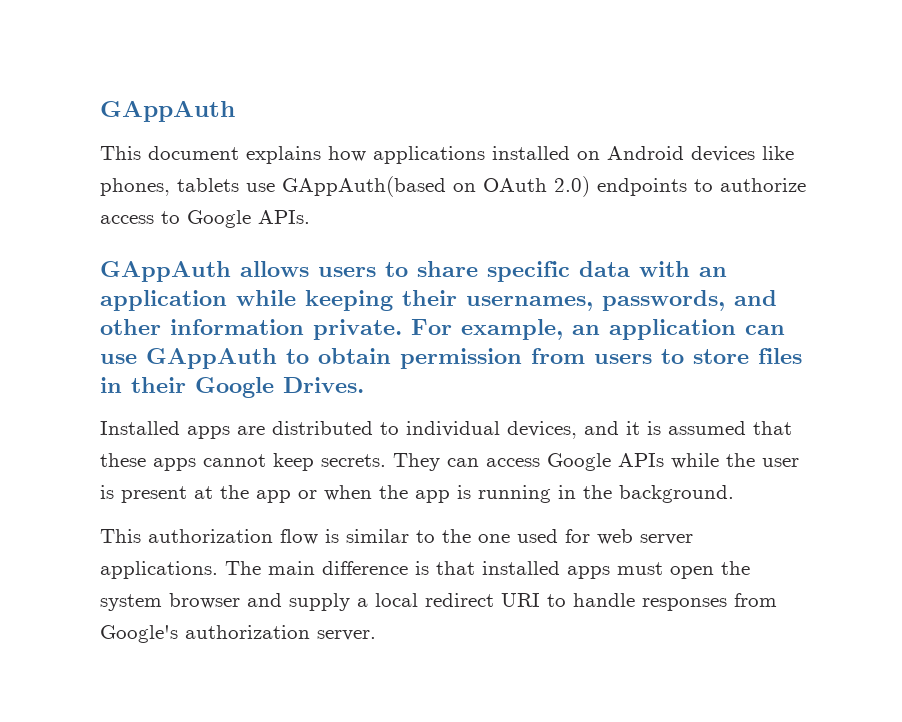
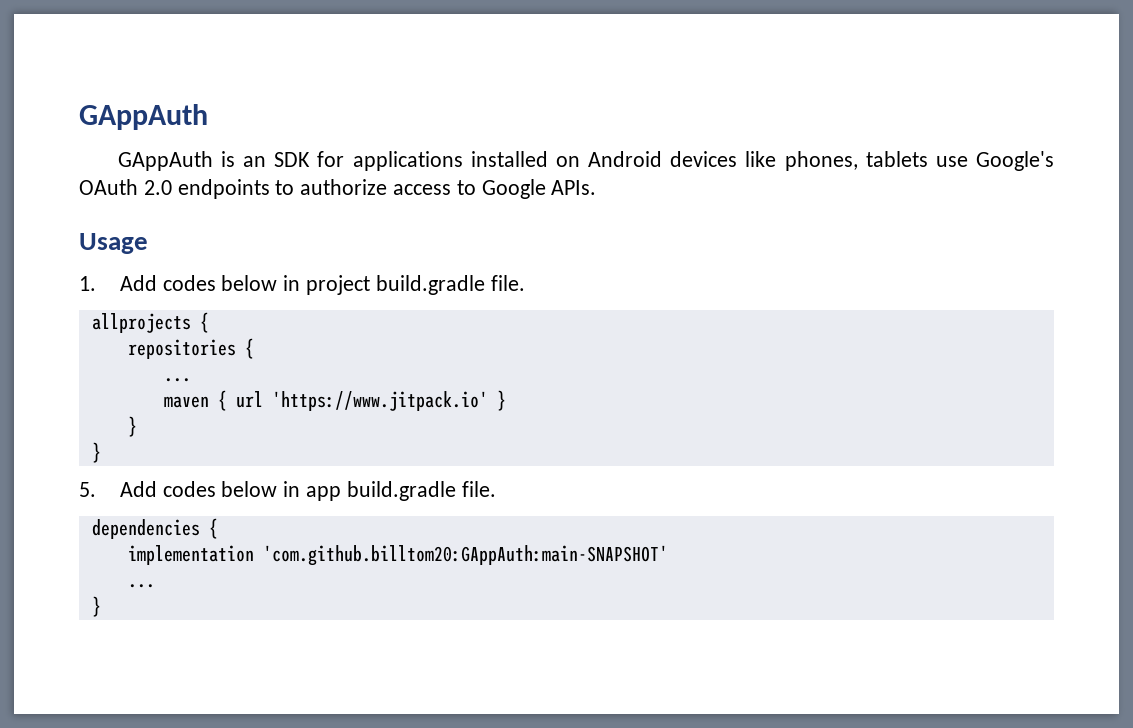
[100,146,366,164] This document explains how -> [117,151,345,171] GAppAuth is an SDK for
[282,176,590,197] GAppAuth(based on OAuth 2.0) -> [975,151,1054,171] [79,179,172,195] Google's OAuth 2.0
[100,261,727,282] [100,290,777,311] [100,319,785,340] [100,348,802,369] [100,377,364,398] [100,421,792,439] [100,453,799,471] [100,485,734,503] [100,529,693,545] [100,561,750,579] [100,593,777,611] [100,625,376,643] GAppAuth allows users to share specific data with an application while keeping their usernames, passwords, and other information private. For example, an application can use GAppAuth to obtain permission from users to store files in their Google Drives. // Installed apps are distributed to individual devices, and it is assumed that these apps cannot keep secrets. They can access Google APIs while the user is present at the app or when the app is running in the background. // This authorization flow is similar to the one used for web server applications. The main difference is that installed apps must open the system browser and supply a local redirect URI to handle responses from Google's authorization server. -> [79,233,148,254] [79,275,525,295] [91,312,209,333] [127,338,254,359] [163,378,191,382] [163,390,506,411] [127,416,137,437] [91,442,101,463] [79,481,496,501] [91,518,218,539] [127,545,668,566] [127,584,155,588] [91,596,101,617] Usage // 1. Add codes below in project build.gradle file. // allprojects { // repositories { // ... // maven { url 'https://www.jitpack.io' } // } // } // 5. Add codes below in app build.gradle file. // dependencies { // implementation 'com.github.billtom20:GAppAuth:main-SNAPSHOT' // ... // }

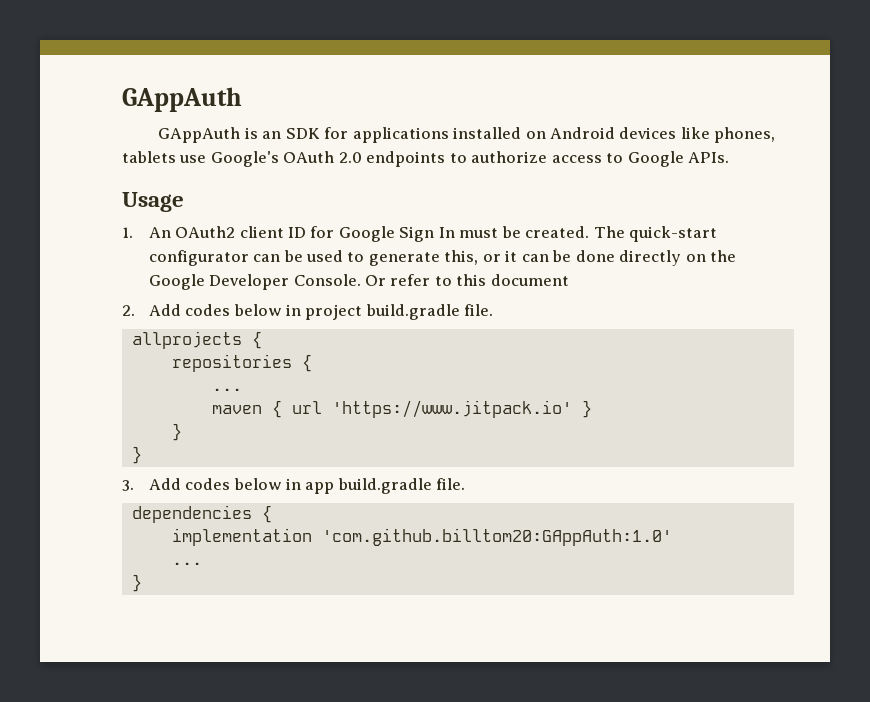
(96, 283) none -> [148,226,718,242] [148,250,736,266] [148,274,569,290] [122,305,135,316] An OAuth2 client ID for Google Sign In must be created. The quick-start configurator can be used to generate this, or it can be done directly on the Google Developer Console. Or refer to this document // 2.
[79,482,96,497] 5. -> [122,480,134,491] 3.
[262,545,668,566] 'com.github.billtom20:GAppAuth:main-SNAPSHOT' -> [321,528,672,546] 'com.github.billtom20:GAppAuth:1.0'

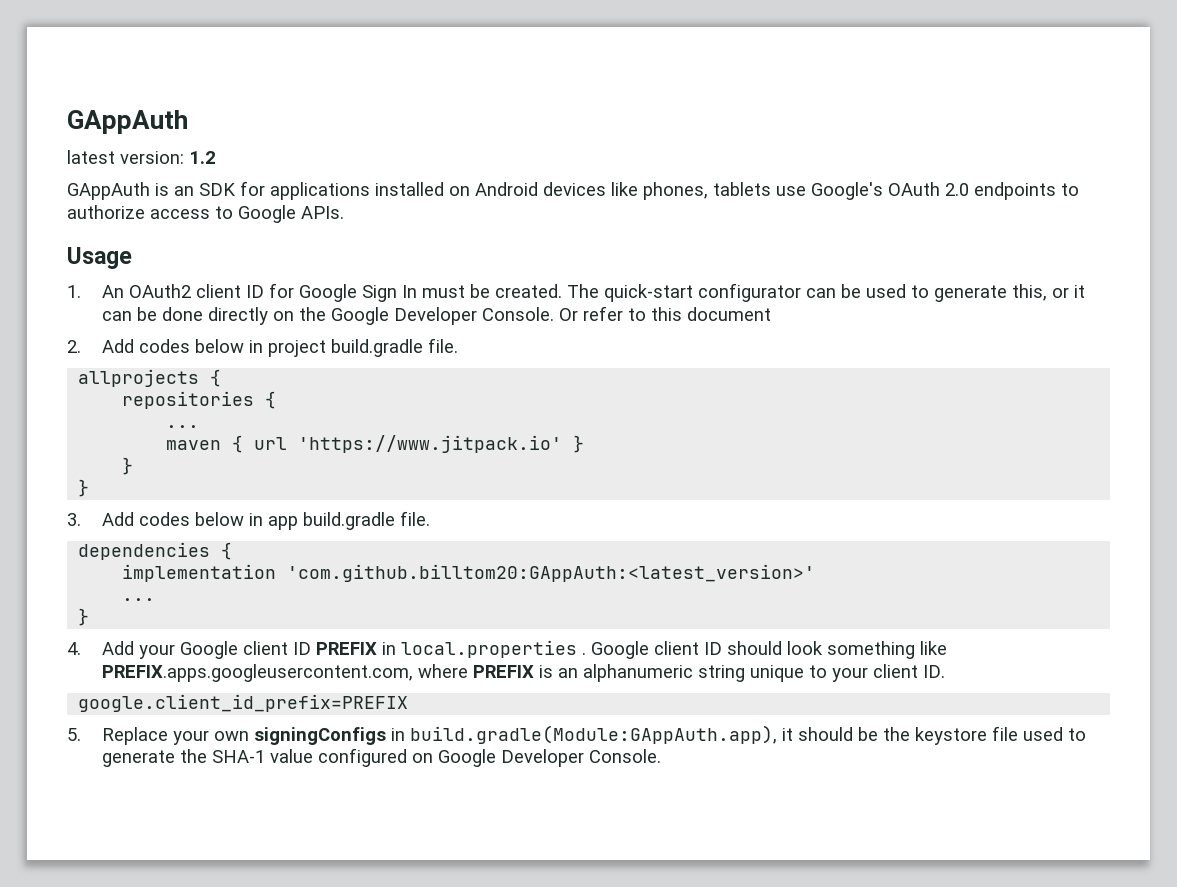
[122,87,242,112] GAppAuth -> [67,110,188,134] [67,150,216,164] GAppAuth // latest version: 1.2
[321,528,672,546] 'com.github.billtom20:GAppAuth:1.0' -> [287,564,816,582] 'com.github.billtom20:GAppAuth:<latest_version>'
(142, 583) none -> [67,640,948,659] [102,664,946,682] [78,694,409,712] [67,725,1087,745] [102,748,662,767] // 4. Add your Google client ID PREFIX in local.properties . Google client ID should look something like PREFIX.apps.googleusercontent.com, where PREFIX is an alphanumeric string unique to your client ID. // google.client_id_prefix=PREFIX // 5. Replace your own signingConfigs in build.gradle(Module:GAppAuth.app), it should be the keystore file used to generate the SHA-1 value configured on Google Developer Console.

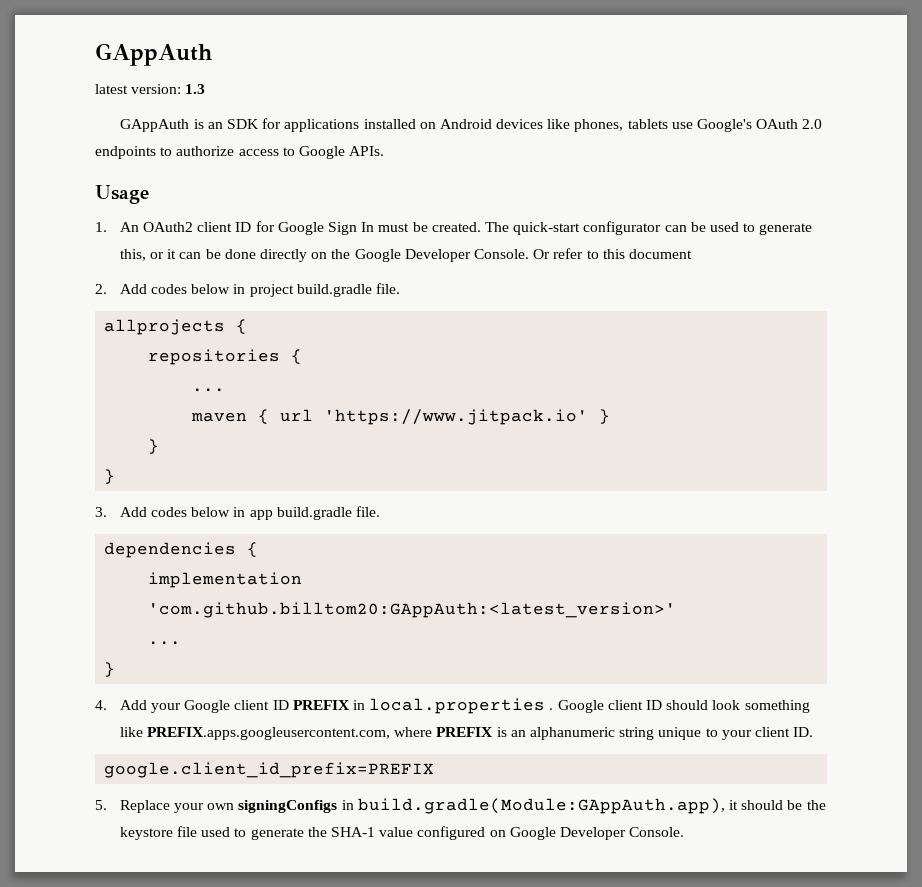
[189,151,216,164] 1.2 -> [185,84,206,94] 1.3

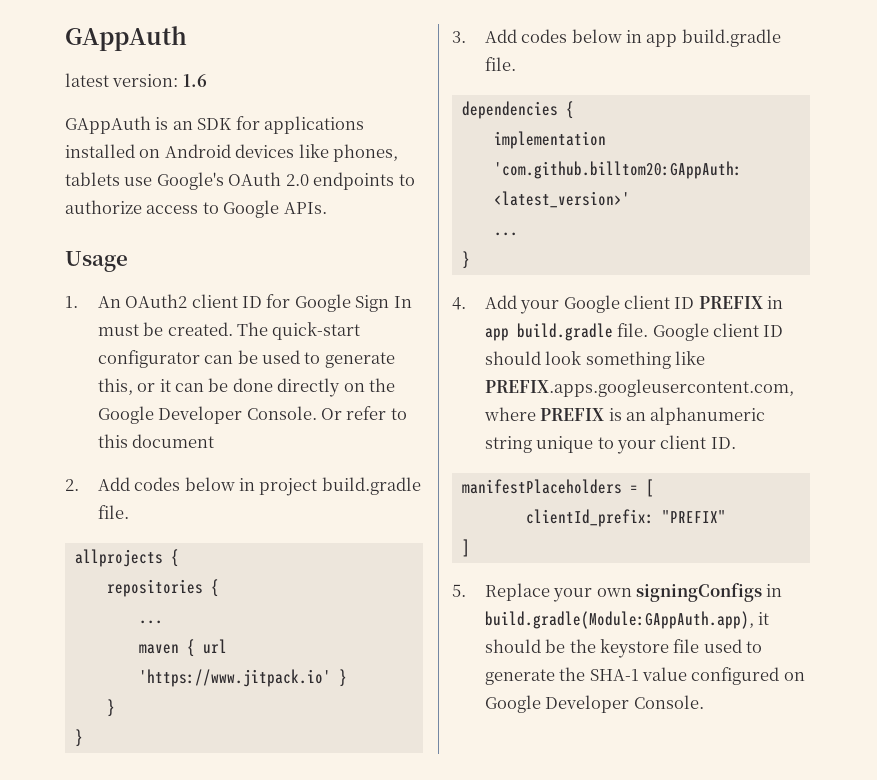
[185,84,206,94] 1.3 -> [182,74,207,87] 1.6
[369,698,554,714] local.properties . -> [484,323,649,341] app build.gradle file.
[104,762,435,778] google.client_id_prefix=PREFIX -> [461,479,654,497] [525,509,726,527] [461,539,470,557] manifestPlaceholders = [ // clientId_prefix: "PREFIX" // ]

